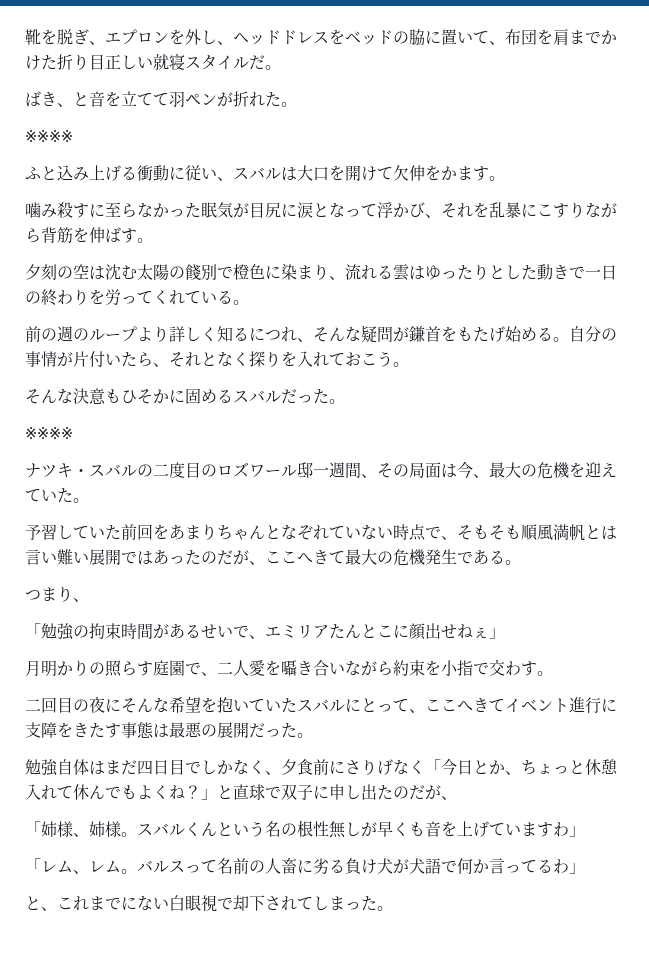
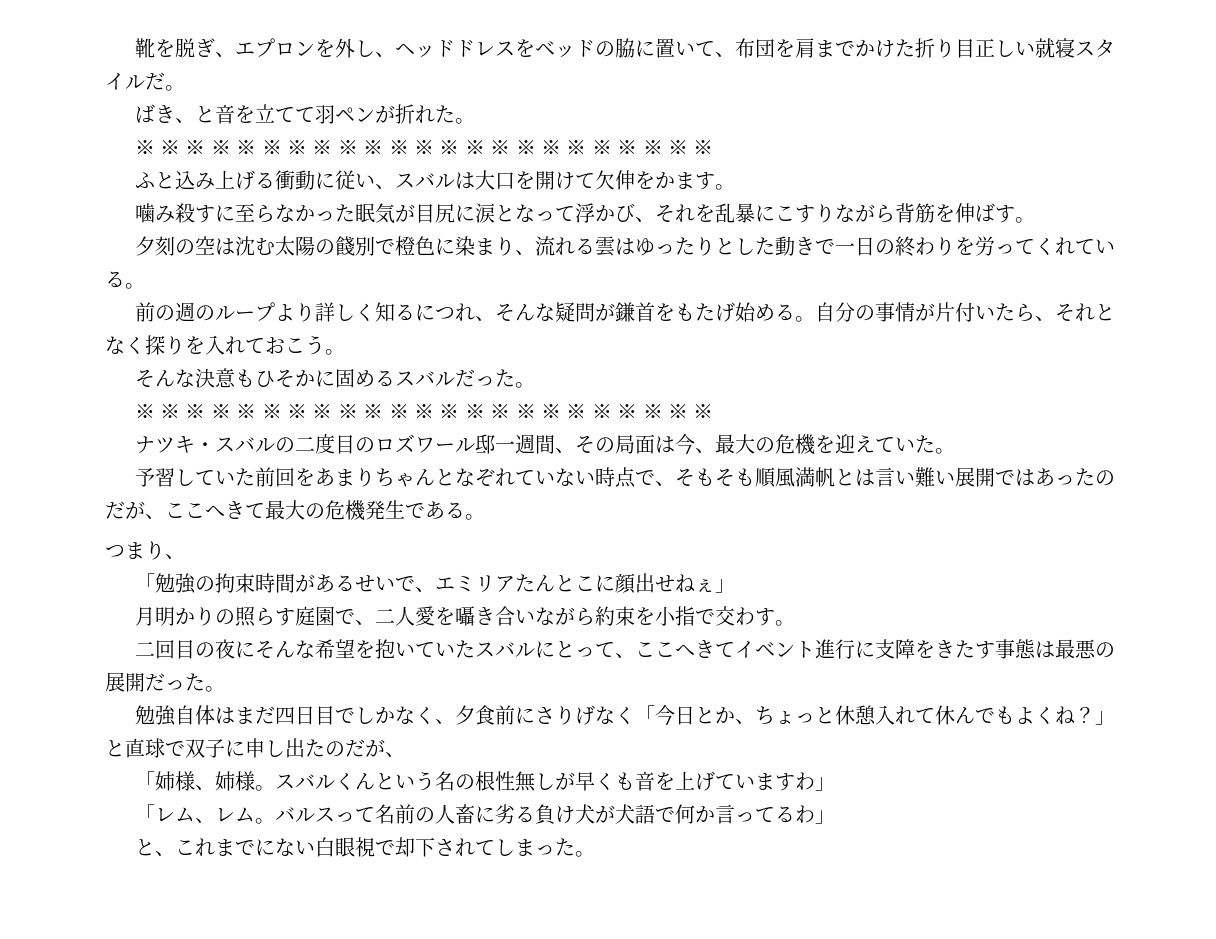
[25,130,73,142] ※※※※ -> [134,140,714,155] ※ ※ ※ ※ ※ ※ ※ ※ ※ ※ ※ ※ ※ ※ ※ ※ ※ ※ ※ ※ ※ ※ ※
[25,427,73,439] ※※※※ -> [134,404,714,419] ※ ※ ※ ※ ※ ※ ※ ※ ※ ※ ※ ※ ※ ※ ※ ※ ※ ※ ※ ※ ※ ※ ※

